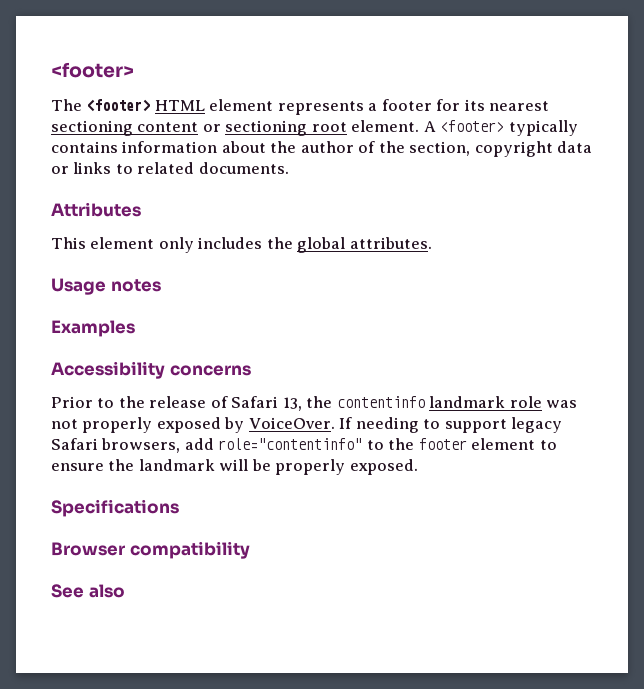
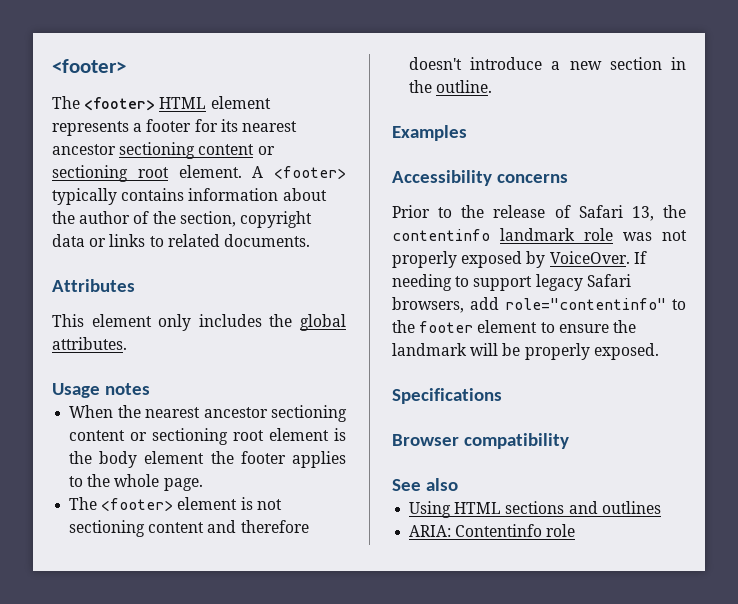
(550, 106) none -> [52,144,116,155] ancestor
(161, 285) none -> [69,405,347,422] [69,428,346,445] [69,451,346,468] [69,474,203,491] [69,497,282,511] [69,520,309,537] [409,57,686,70] [409,80,493,93] // When the nearest ancestor sectioning content or sectioning root element is the body element the footer applies to the whole page. // The <footer> element is not sectioning content and therefore doesn't introduce a new section in the outline.
(125, 591) none -> [409,501,661,518] [409,524,576,537] // Using HTML sections and outlines // ARIA: Contentinfo role

